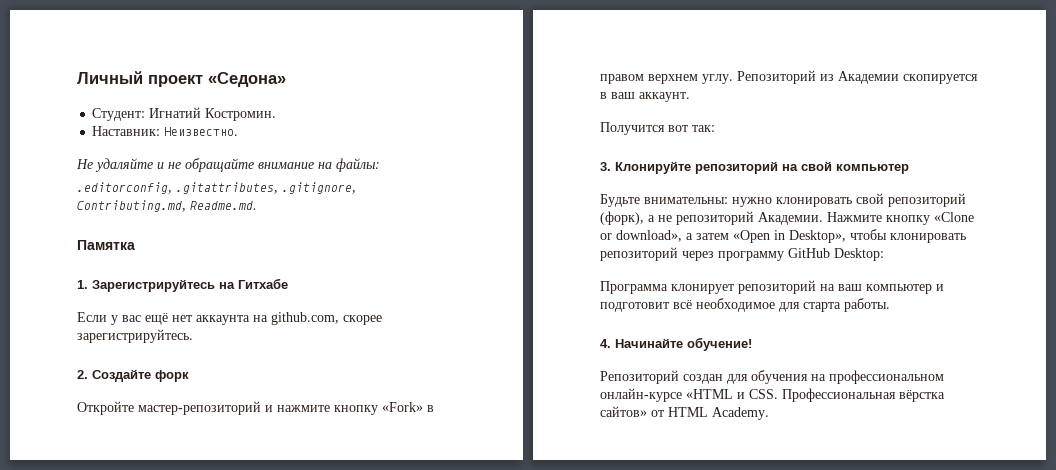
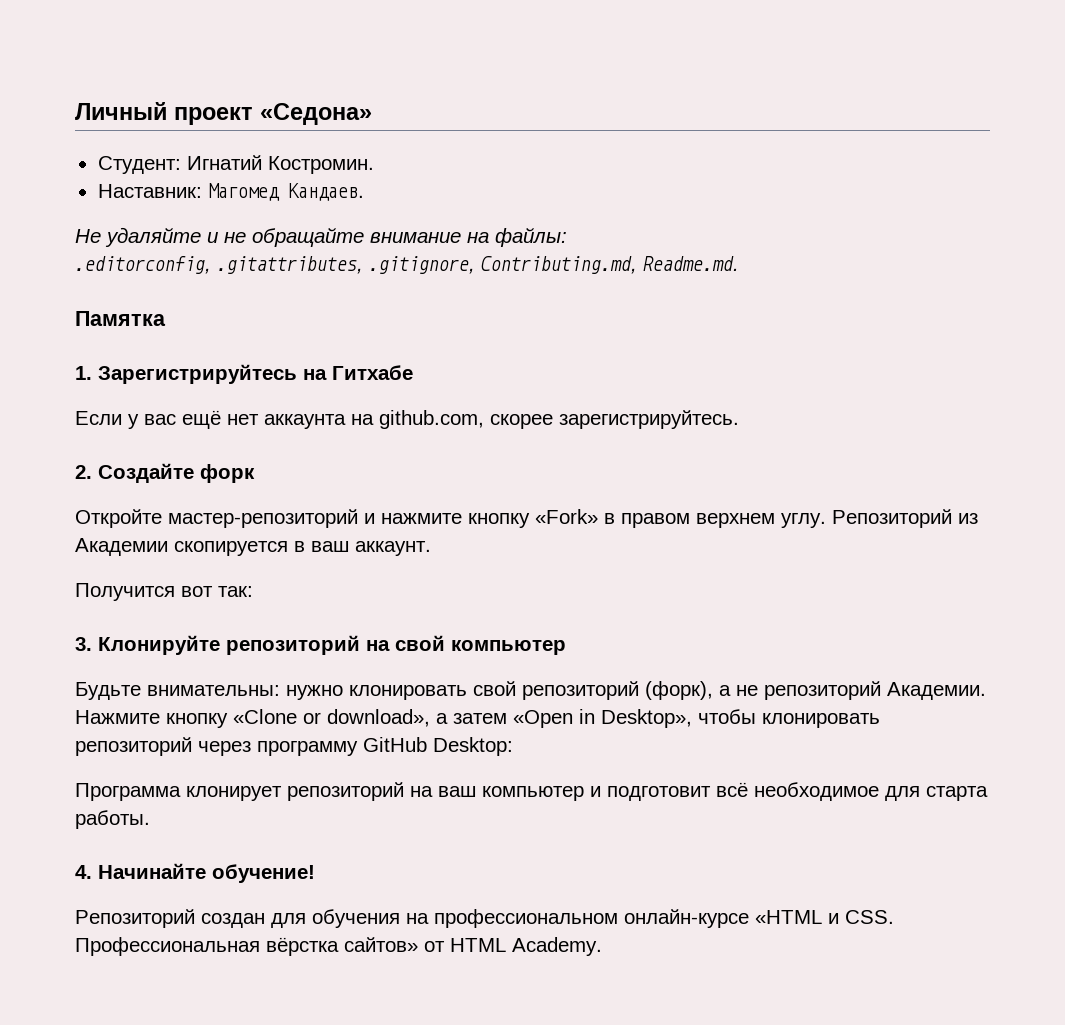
[164,127,239,136] Неизвестно. -> [207,183,364,201] Магомед Кандаев.

